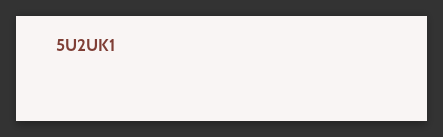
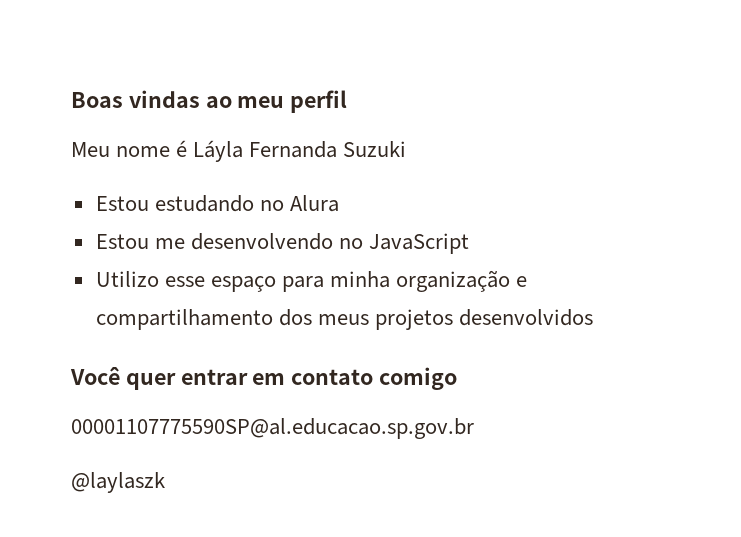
[56,39,115,51] 5U2UK1 -> [71,90,348,113] [71,140,407,162] [95,195,339,212] [95,233,470,254] [95,270,528,292] [95,309,594,330] [70,367,458,390] [71,418,474,439] [71,472,165,493] Boas vindas ao meu perfil // Meu nome é Láyla Fernanda Suzuki // Estou estudando no Alura // Estou me desenvolvendo no JavaScript // Utilizo esse espaço para minha organização e compartilhamento dos meus projetos desenvolvidos // Você quer entrar em contato comigo // 00001107775590SP@al.educacao.sp.gov.br // @laylaszk

